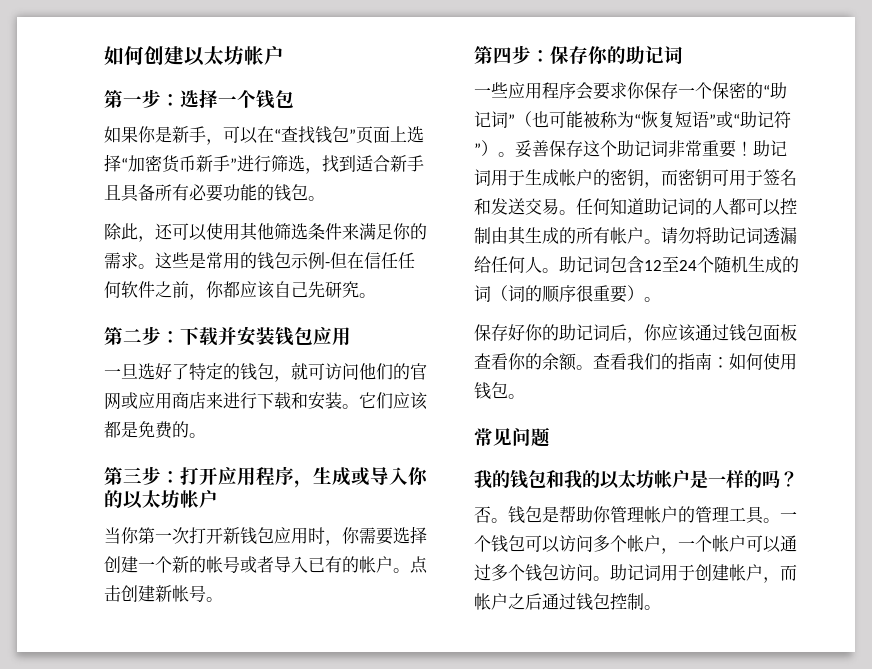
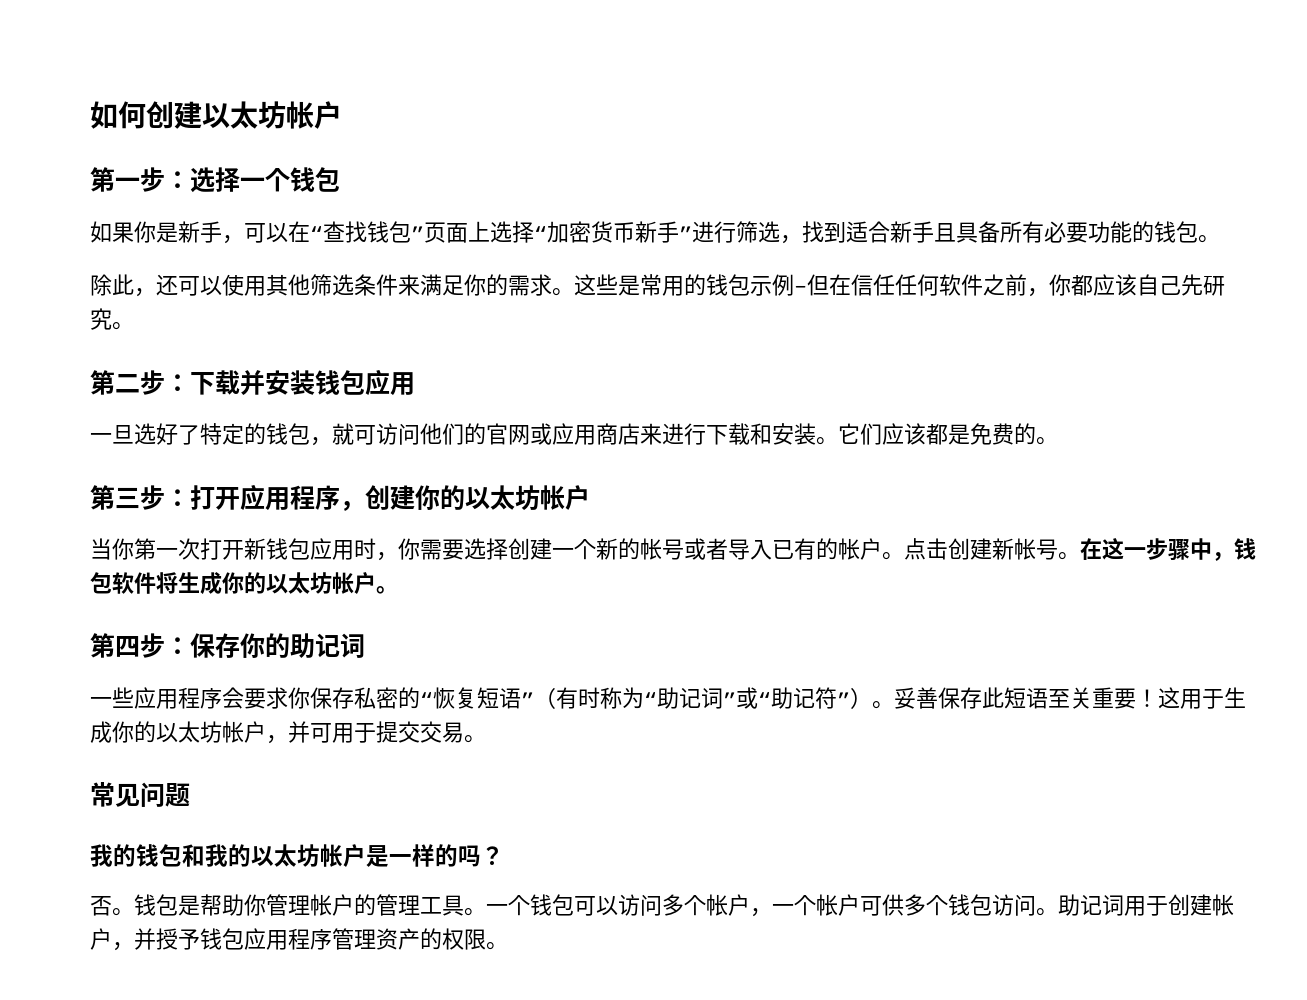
[313,467,408,486] 生成或导入 -> [365,485,415,510] 创建
(223, 599) none -> [1080,538,1256,561] [90,572,398,595] 在这一步骤中，钱包软件将生成你的以太坊帐户。
[678,82,729,99] 一个保 -> [354,687,376,709] 私
[770,82,787,99] [474,111,709,128] 助记词”（也可能被称为“恢复短语 -> [433,687,723,709] 恢复短语”（有时称为“助记词
[583,140,787,158] [474,169,797,188] [474,198,797,216] [474,226,797,245] [474,256,799,273] [474,285,661,303] [474,324,797,343] [474,353,797,371] [474,382,508,400] 这个助记词非常重要！助记词用于生成帐户的密钥，而密钥可用于签名和发送交易。任何知道助记词的人都可以控制由其生成的所有帐户。请勿将助记词透漏给任何人。助记词包含12至24个随机生成的词（词的顺序很重要）。 // 保存好你的助记词后，你应该通过钱包面板查看你的余额。查看我们的指南：如何使用钱包 -> [982,687,1246,709] [90,721,464,744] 此短语至关重要！这用于生成你的以太坊帐户，并可用于提交交易
[763,535,797,553] [474,564,491,581] 以通过 -> [882,894,904,916] 供
[780,564,797,581] [474,593,644,611] 而帐户之后通过钱包控制 -> [134,928,486,950] 并授予钱包应用程序管理资产的权限

